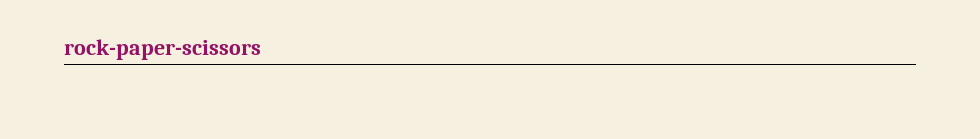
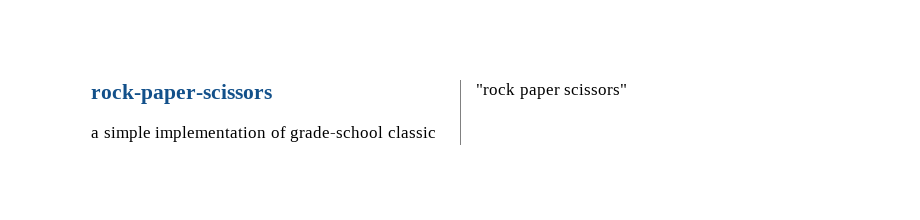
(261, 49) none -> [91,126,436,142] [476,83,628,99] // a simple implementation of grade-school classic "rock paper scissors"

